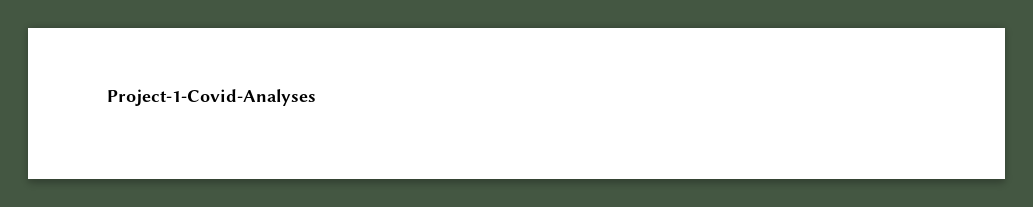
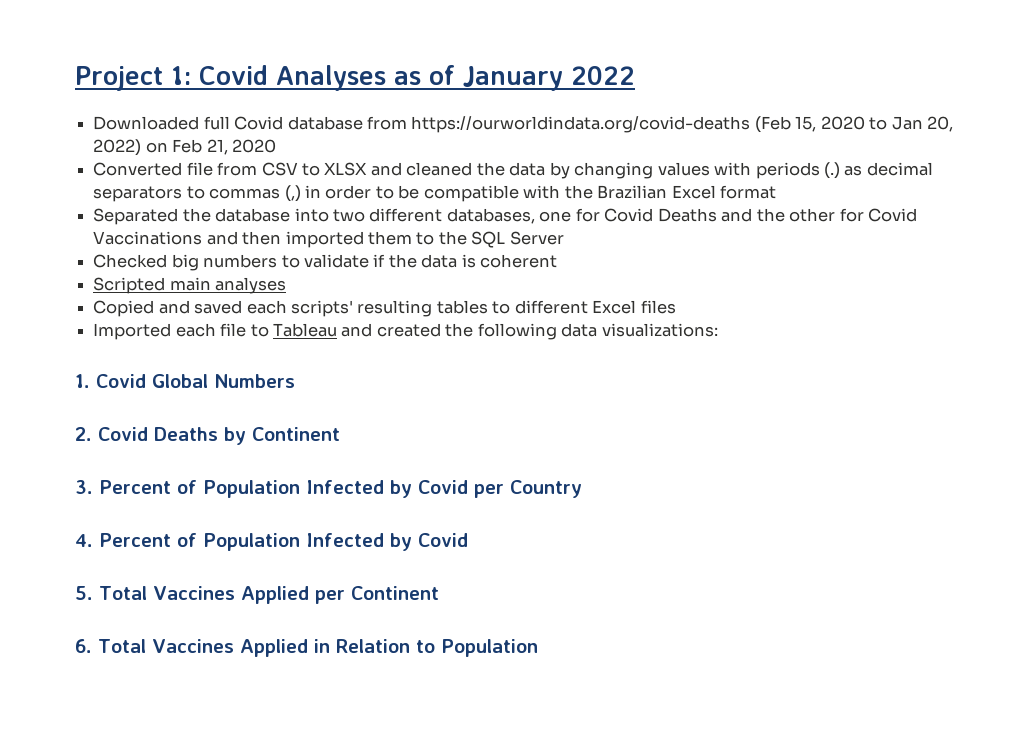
[107,89,316,106] Project-1-Covid-Analyses -> [75,65,635,91] [93,116,954,133] [93,139,276,156] [93,162,933,179] [93,185,777,202] [93,208,917,225] [93,231,564,248] [93,254,558,271] [93,277,287,294] [93,300,676,317] [93,323,718,340] [75,374,295,388] [75,427,340,445] [75,480,582,498] [75,533,468,551] [75,586,439,604] [75,639,538,657] Project 1: Covid Analyses as of January 2022 // Downloaded full Covid database from https://ourworldindata.org/covid-deaths (Feb 15, 2020 to Jan 20, 2022) on Feb 21, 2020 // Converted file from CSV to XLSX and cleaned the data by changing values with periods (.) as decimal separators to commas (,) in order to be compatible with the Brazilian Excel format // Separated the database into two different databases, one for Covid Deaths and the other for Covid Vaccinations and then imported them to the SQL Server // Checked big numbers to validate if the data is coherent // Scripted main analyses // Copied and saved each scripts' resulting tables to different Excel files // Imported each file to Tableau and created the following data visualizations: // 1. Covid Global Numbers // 2. Covid Deaths by Continent // 3. Percent of Population Infected by Covid per Country // 4. Percent of Population Infected by Covid // 5. Total Vaccines Applied per Continent // 6. Total Vaccines Applied in Relation to Population

